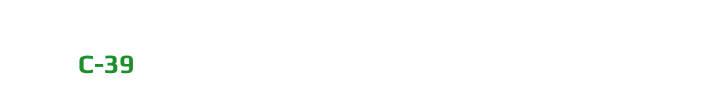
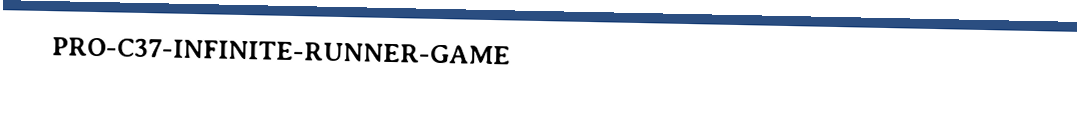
[78,55,134,74] C-39 -> [52,36,511,65] PRO-C37-INFINITE-RUNNER-GAME

